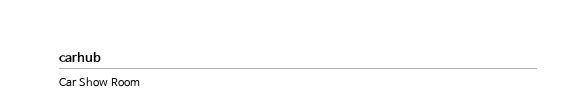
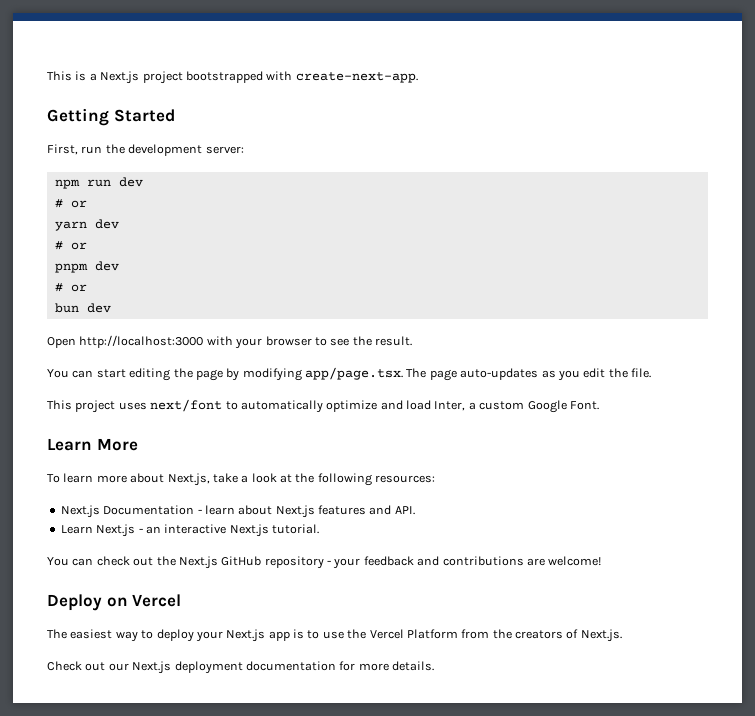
[59,52,101,62] [59,77,140,87] carhub // Car Show Room -> [47,71,418,84] [47,108,175,126] [47,144,244,156] [54,177,143,189] [54,199,87,208] [54,219,119,231] [54,241,87,250] [54,261,119,273] [54,283,87,292] [54,303,111,313] [47,335,412,349] [47,367,651,381] [47,399,599,413] [47,438,138,451] [47,473,436,486] [60,505,415,518] [60,524,319,537] [47,556,602,569] [47,594,182,611] [47,629,622,642] [47,661,434,674] This is a Next.js project bootstrapped with create-next-app. // Getting Started // First, run the development server: // npm run dev // # or // yarn dev // # or // pnpm dev // # or // bun dev // Open http://localhost:3000 with your browser to see the result. // You can start editing the page by modifying app/page.tsx. The page auto-updates as you edit the file. // This project uses next/font to automatically optimize and load Inter, a custom Google Font. // Learn More // To learn more about Next.js, take a look at the following resources: // Next.js Documentation - learn about Next.js features and API. // Learn Next.js - an interactive Next.js tutorial. // You can check out the Next.js GitHub repository - your feedback and contributions are welcome! // Deploy on Vercel // The easiest way to deploy your Next.js app is to use the Vercel Platform from the creators of Next.js. // Check out our Next.js deployment documentation for more details.

